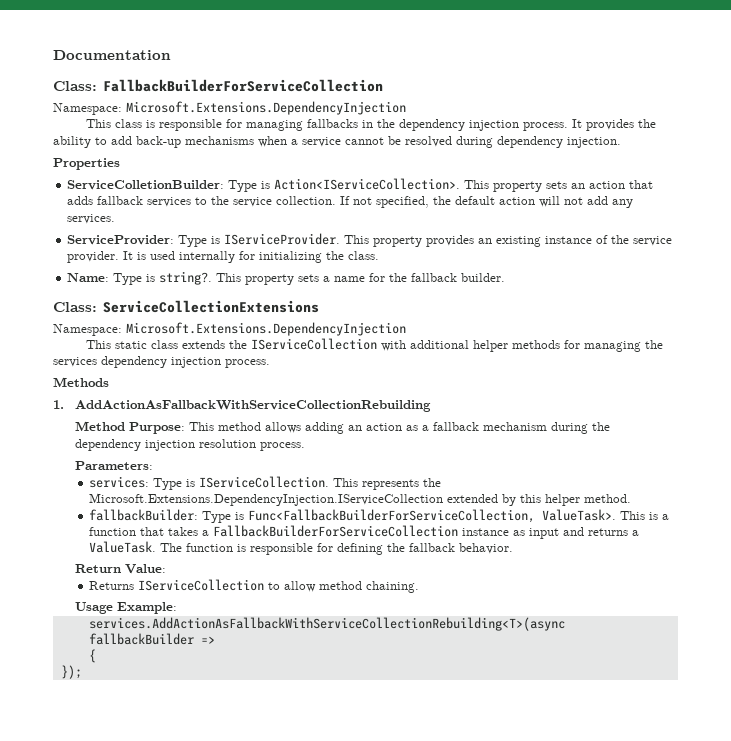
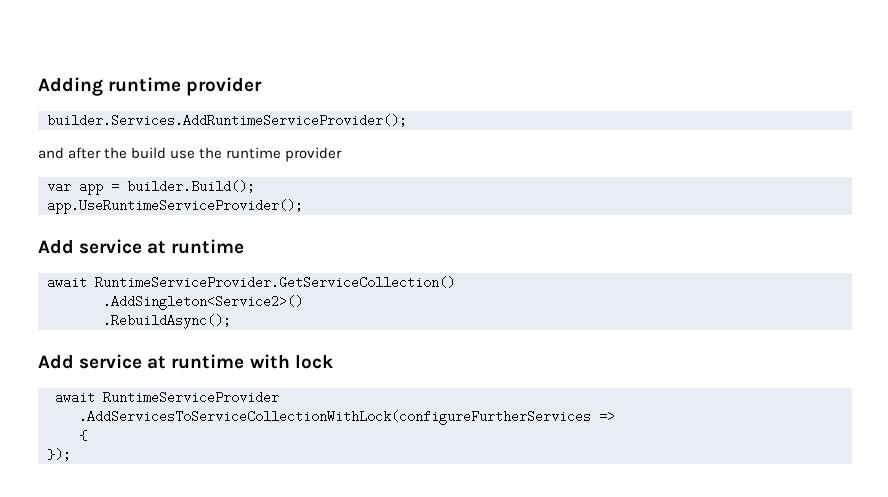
[53,50,171,60] [53,79,383,92] [53,101,406,115] [86,119,657,131] [53,136,621,148] [53,158,120,170] [67,178,654,192] [67,196,634,208] [67,214,116,224] [67,233,673,247] [67,251,380,263] [67,271,506,285] [53,300,319,313] [53,322,406,336] [86,338,664,352] [53,356,270,368] [53,377,109,387] [53,400,431,412] [74,421,610,434] [74,439,305,451] [74,461,153,470] [89,476,442,490] [89,493,632,506] [89,509,670,523] [89,525,640,539] [89,541,514,555] [74,564,166,574] [89,579,420,593] [74,602,177,614] [88,617,565,631] [88,633,194,645] Documentation // Class: FallbackBuilderForServiceCollection // Namespace: Microsoft.Extensions.DependencyInjection // This class is responsible for managing fallbacks in the dependency injection process. It provides the ability to add back-up mechanisms when a service cannot be resolved during dependency injection. // Properties // ServiceColletionBuilder: Type is Action<IServiceCollection>. This property sets an action that adds fallback services to the service collection. If not specified, the default action will not add any services. // ServiceProvider: Type is IServiceProvider. This property provides an existing instance of the service provider. It is used internally for initializing the class. // Name: Type is string?. This property sets a name for the fallback builder. // Class: ServiceCollectionExtensions // Namespace: Microsoft.Extensions.DependencyInjection // This static class extends the IServiceCollection with additional helper methods for managing the services dependency injection process. // Methods // 1. AddActionAsFallbackWithServiceCollectionRebuilding // Method Purpose: This method allows adding an action as a fallback mechanism during the dependency injection resolution process. // Parameters: // services: Type is IServiceCollection. This represents the Microsoft.Extensions.DependencyInjection.IServiceCollection extended by this helper method. // fallbackBuilder: Type is Func<FallbackBuilderForServiceCollection, ValueTask>. This is a function that takes a FallbackBuilderForServiceCollection instance as input and returns a ValueTask. The function is responsible for defining the fallback behavior. // Return Value: // Returns IServiceCollection to allow method chaining. // Usage Example: // services.AddActionAsFallbackWithServiceCollectionRebuilding<T>(async fallbackBuilder -> [38,77,263,96] [47,114,407,127] [38,147,343,162] [47,180,255,195] [47,199,303,214] [38,239,245,254] [47,276,455,289] [103,295,303,310] [103,314,231,329] [38,354,333,369] [55,391,279,404] [79,410,591,425] Adding runtime provider // builder.Services.AddRuntimeServiceProvider(); // and after the build use the runtime provider // var app = builder.Build(); // app.UseRuntimeServiceProvider(); // Add service at runtime // await RuntimeServiceProvider.GetServiceCollection() // .AddSingleton<Service2>() // .RebuildAsync(); // Add service at runtime with lock // await RuntimeServiceProvider // .AddServicesToServiceCollectionWithLock(configureFurtherServices

